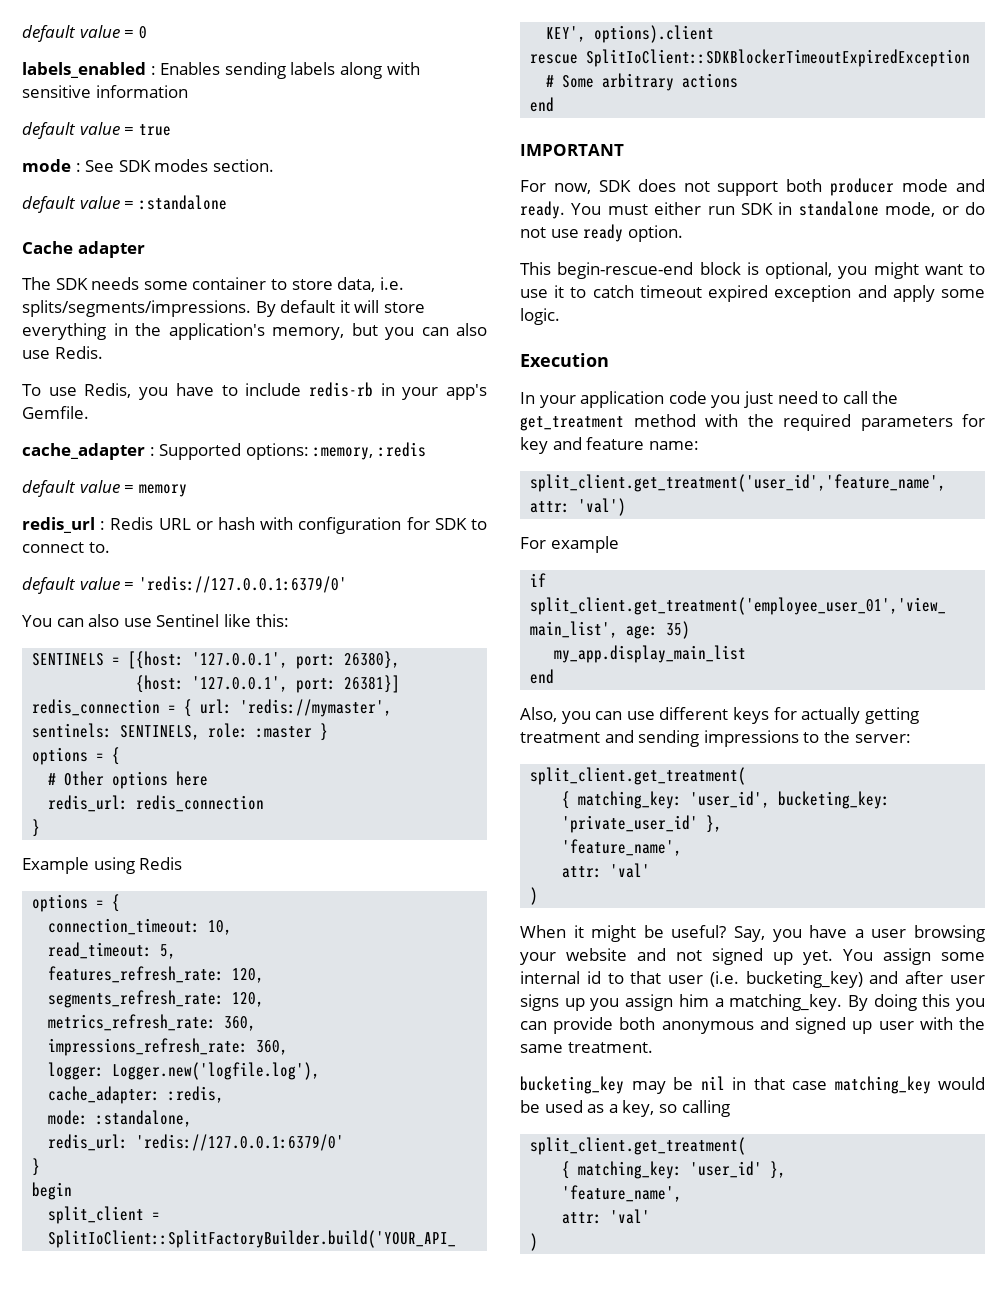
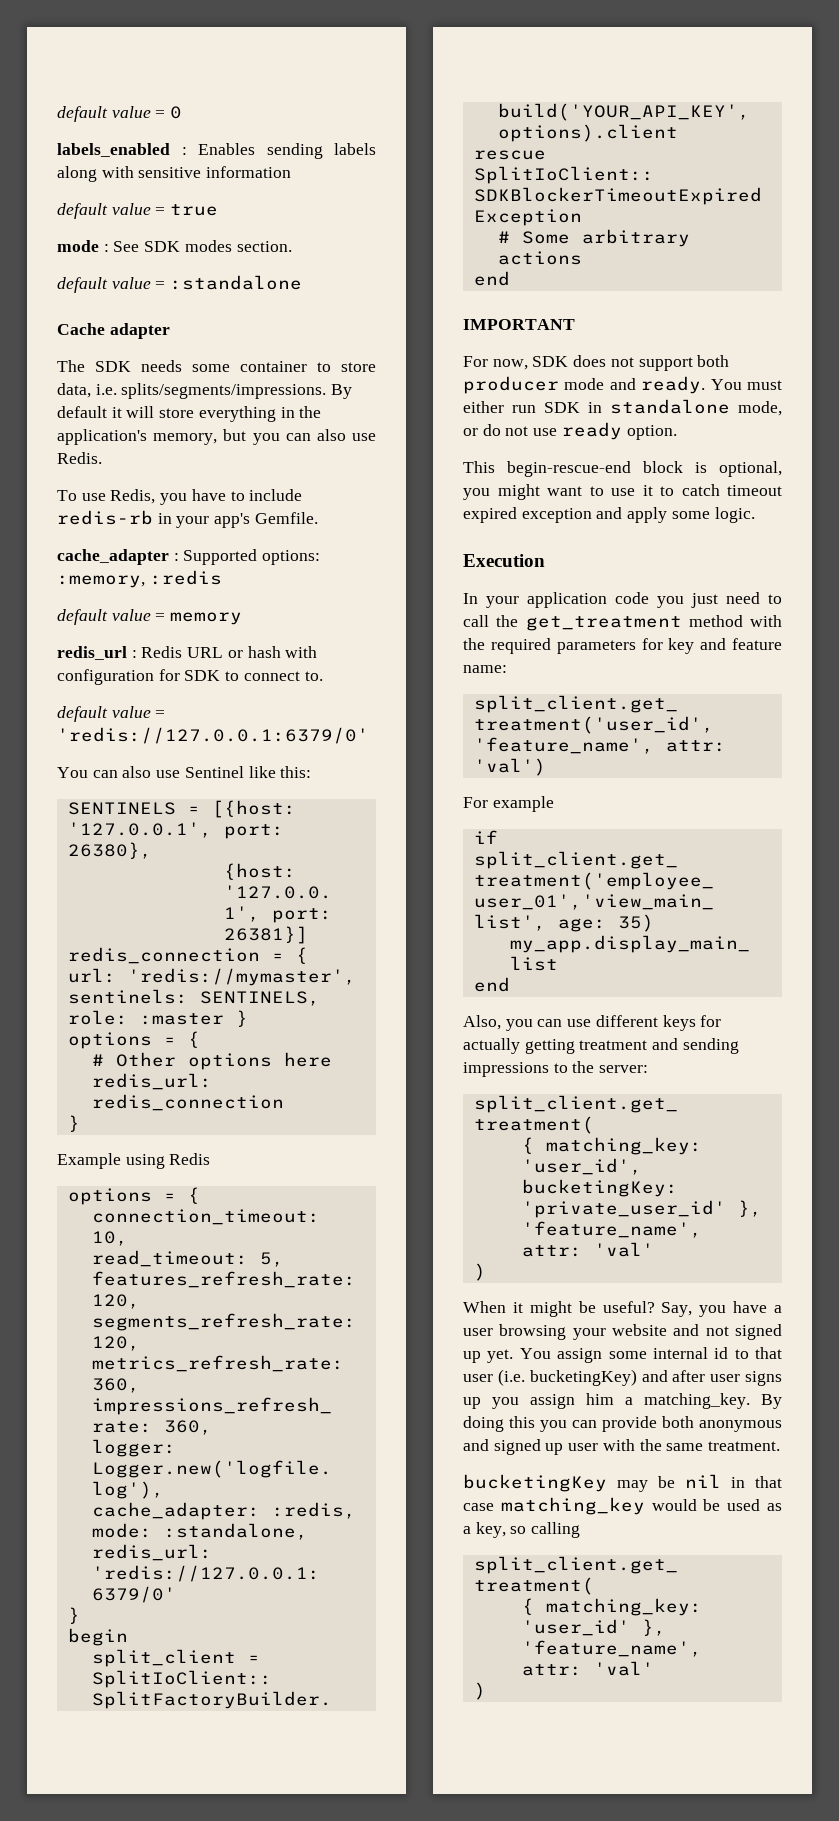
[778,791,891,809] bucketing_key: -> [521,1179,678,1197] bucketingKey:
[745,971,863,988] bucketing_key) -> [529,1369,637,1386] bucketingKey)
[520,1076,624,1094] bucketing_key -> [463,1474,607,1492] bucketingKey

